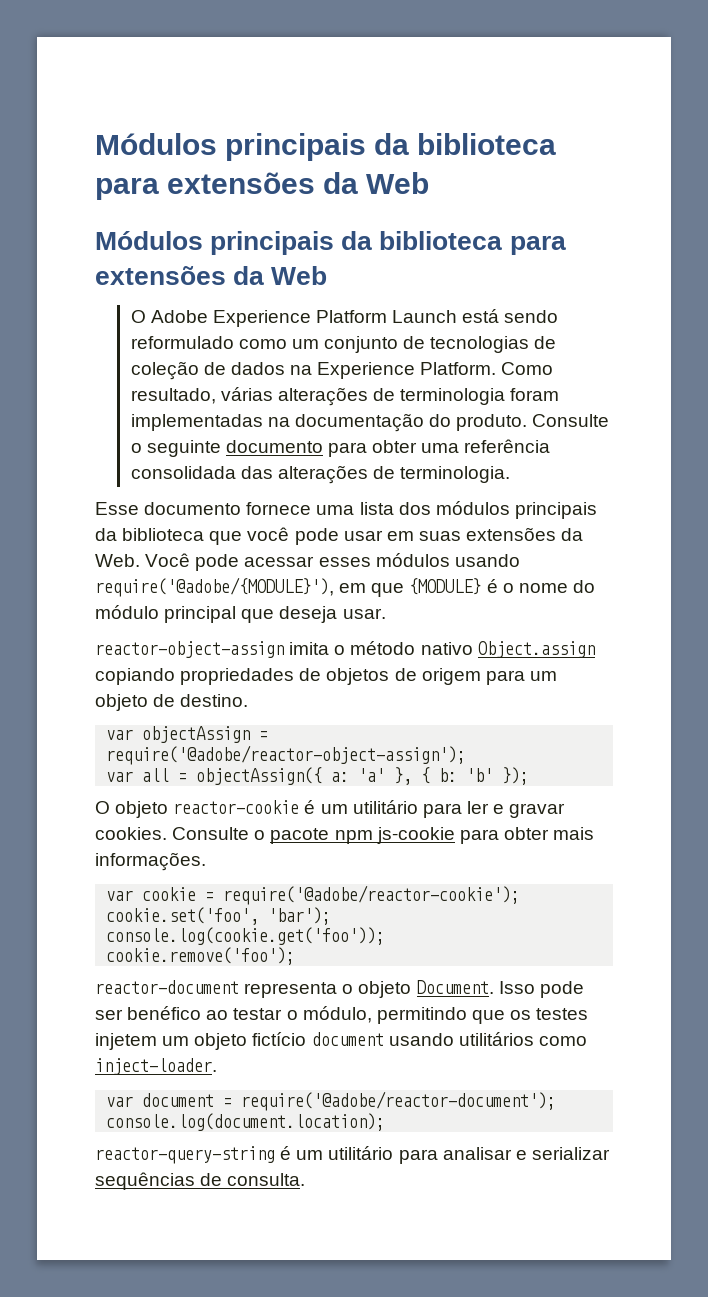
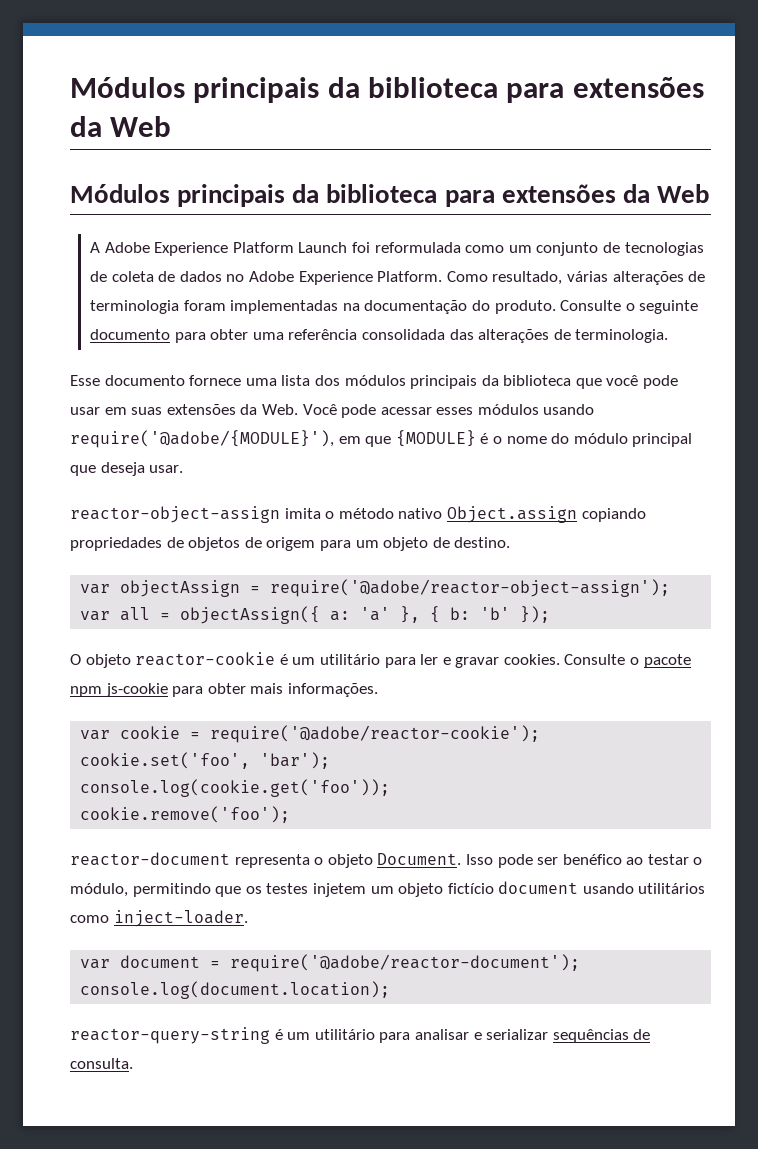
[130,310,146,323] O -> [90,242,101,253] A
[462,309,559,323] [130,336,234,349] está sendo reformulado -> [352,242,461,253] foi reformulada
[130,361,199,380] coleção -> [111,271,154,282] coleta
[290,365,313,375] na -> [226,271,295,282] no Adobe

